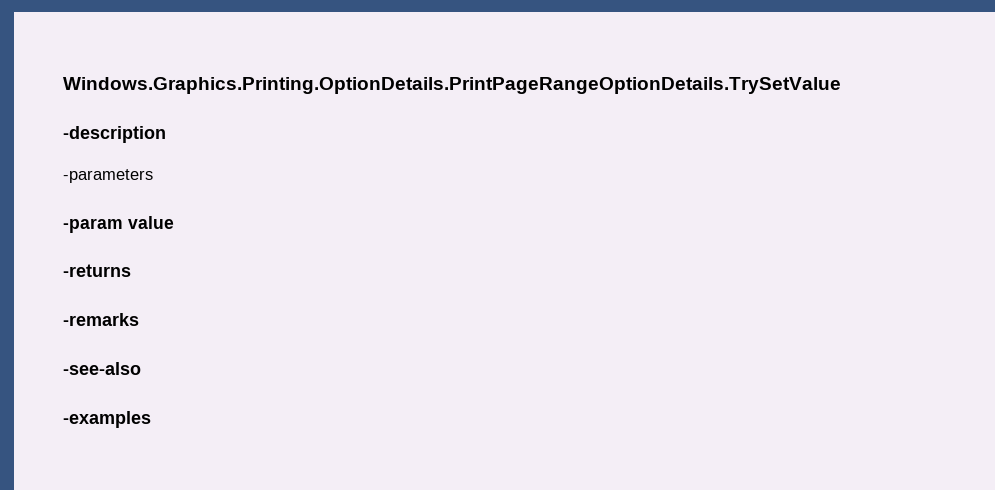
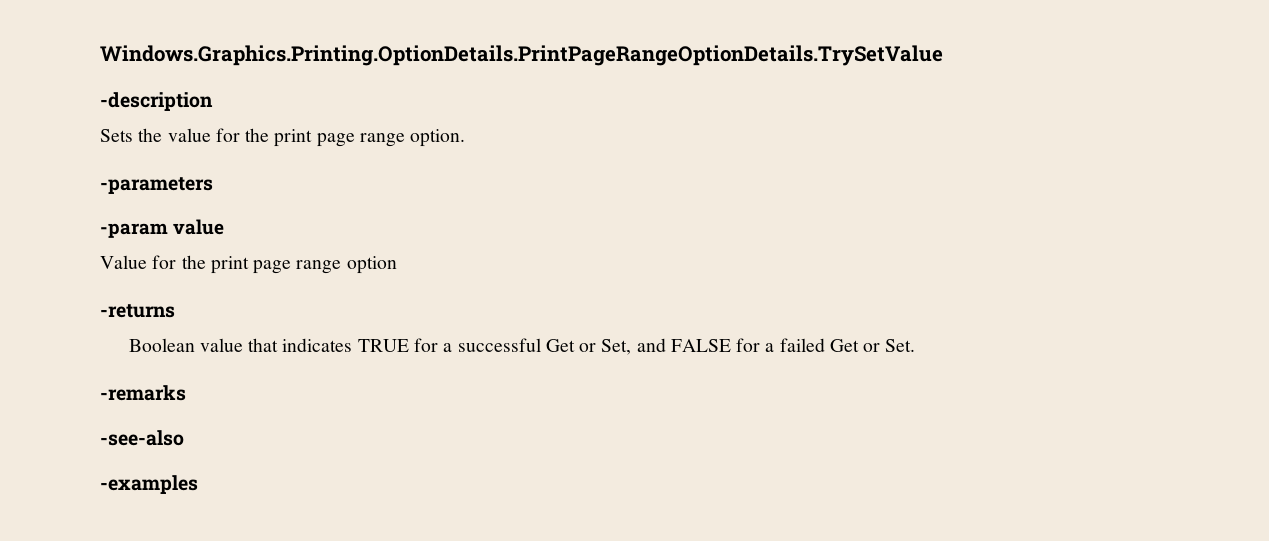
[63,169,153,183] [63,216,174,233] [63,264,131,277] -parameters // -param value // -returns -> [100,128,466,147] [100,177,213,194] [100,219,225,238] [100,255,397,274] [100,304,175,318] [128,338,916,355] Sets the value for the print page range option. // -parameters // -param value // Value for the print page range option // -returns // Boolean value that indicates TRUE for a successful Get or Set, and FALSE for a failed Get or Set.

